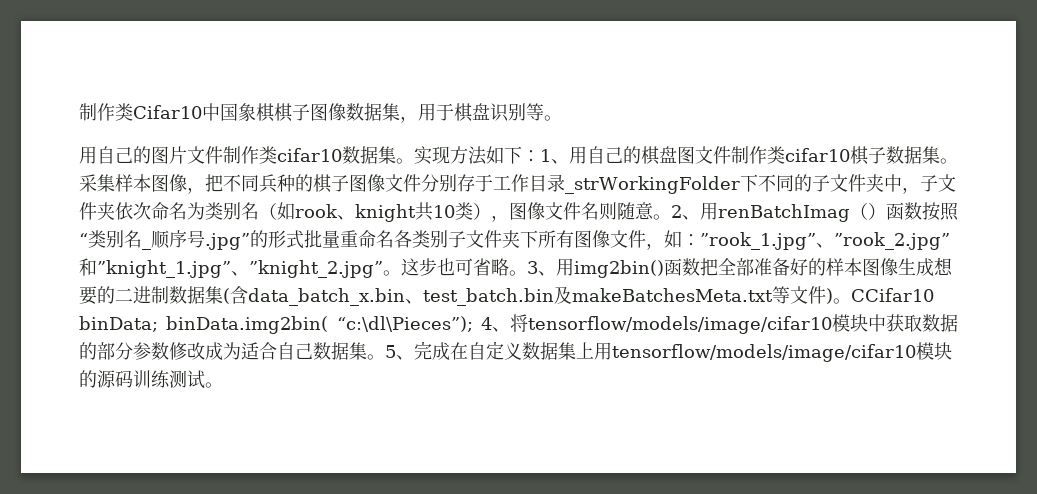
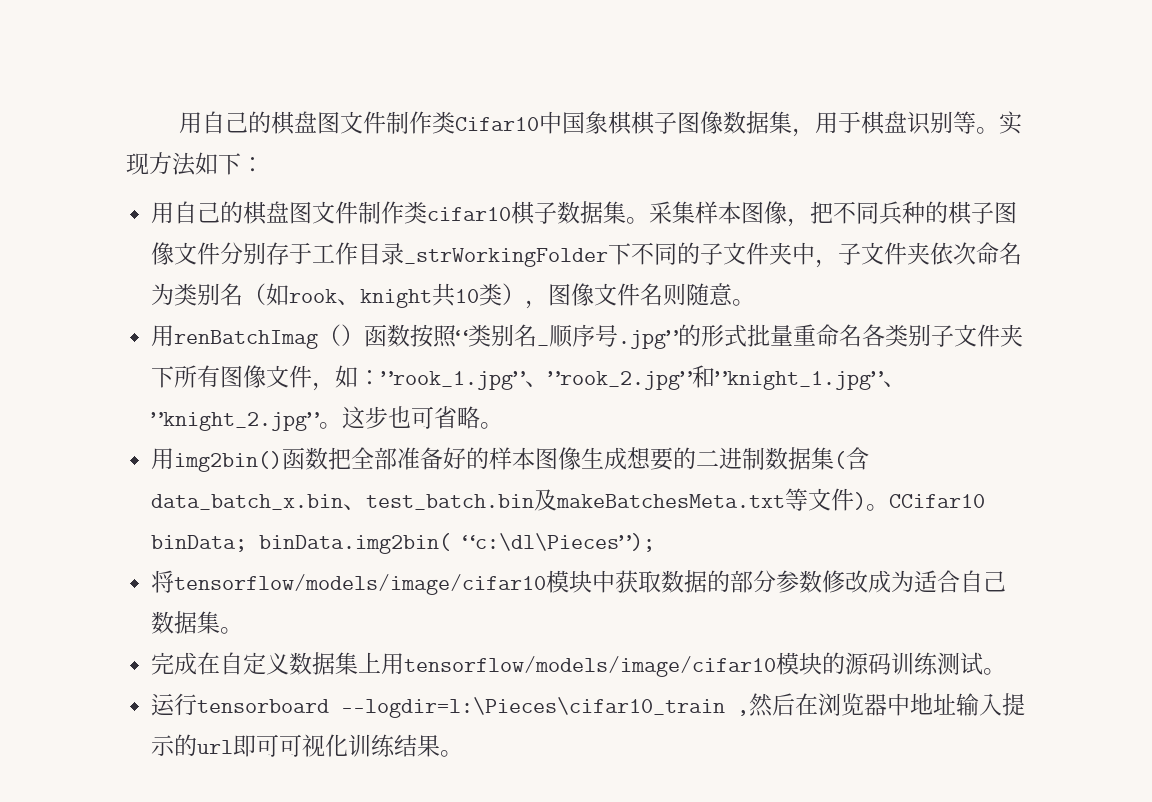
(79, 112) none -> [179,111,387,135] 用自己的棋盘图文件
[79,146,414,164] // 用自己的图片文件制作类cifar10数据集。 -> (1000, 130) none
[540,149,569,164] 1、 -> (264, 164) //
[671,205,700,220] 2、 -> (756, 302) //
[527,261,556,276] 3、 -> (504, 425) //
[480,317,510,332] 4、 -> (656, 542) //
[385,345,414,360] 5、 -> (244, 630) //
(223, 385) none -> [151,693,1026,718] [151,734,464,757] // 运行tensorboard --logdir=l:\Pieces\cifar10_train ,然后在浏览器中地址输入提示的url即可可视化训练结果。

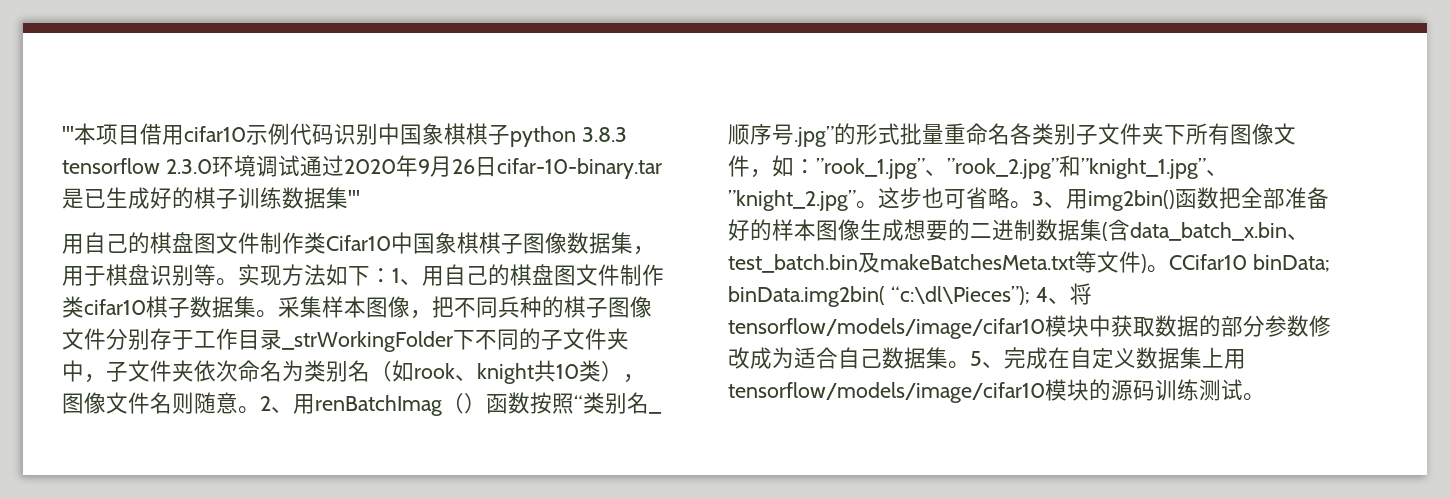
(179, 123) none -> [62,123,627,147] [62,155,662,179] [62,187,360,209] '''本项目借用cifar10示例代码识别中国象棋棋子python 3.8.3 tensorflow 2.3.0环境调试通过2020年9月26日cifar-10-binary.tar是已生成好的棋子训练数据集''' //
(264, 164) // -> [392,268,422,285] 1、
(756, 302) // -> [260,396,293,413] 2、
(504, 425) // -> [1032,191,1066,208] 3、
(656, 542) // -> [1035,287,1070,304] 4、
(244, 630) // -> [970,351,1004,368] 5、
[151,693,1026,718] [151,734,464,757] // 运行tensorboard --logdir=l:\Pieces\cifar10_train ,然后在浏览器中地址输入提示的url即可可视化训练结果。 -> (1265, 397) none

